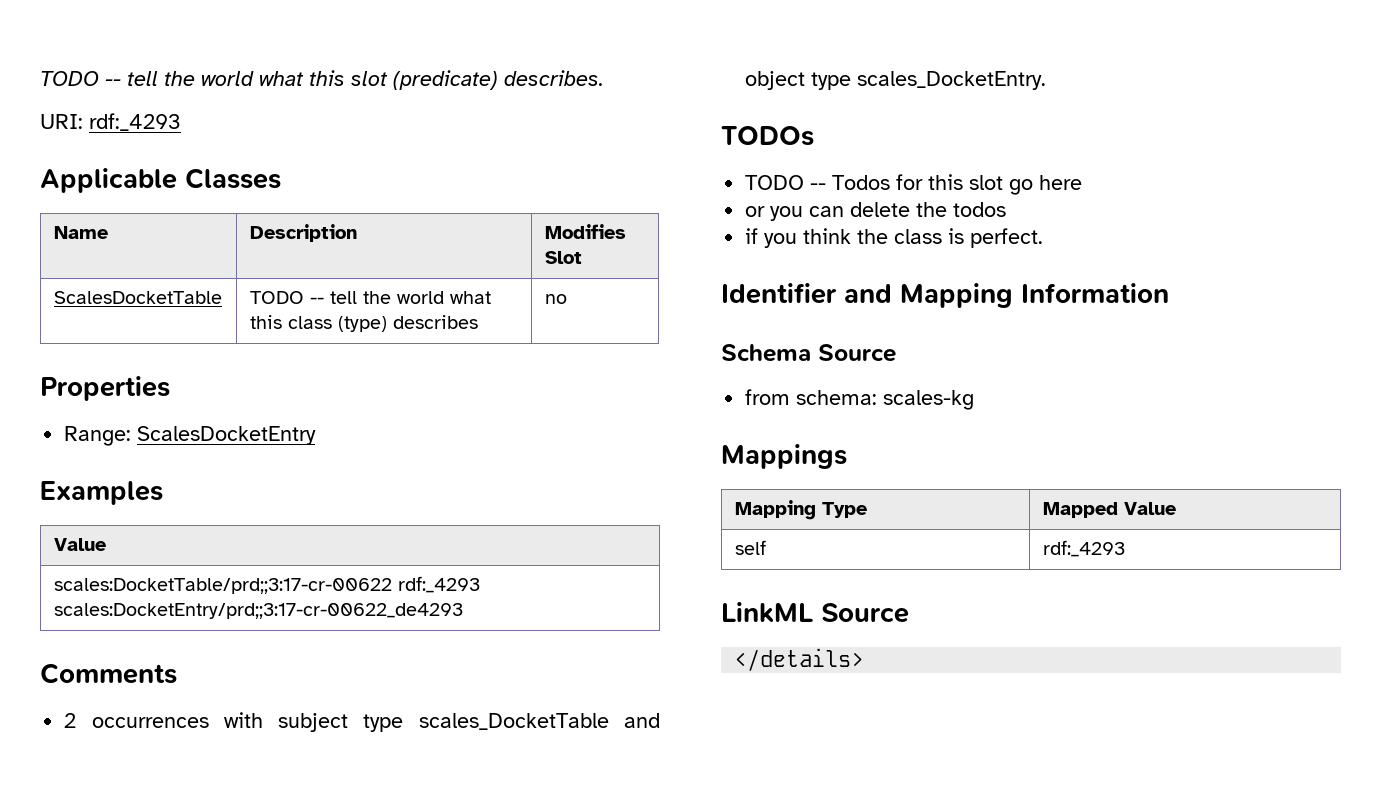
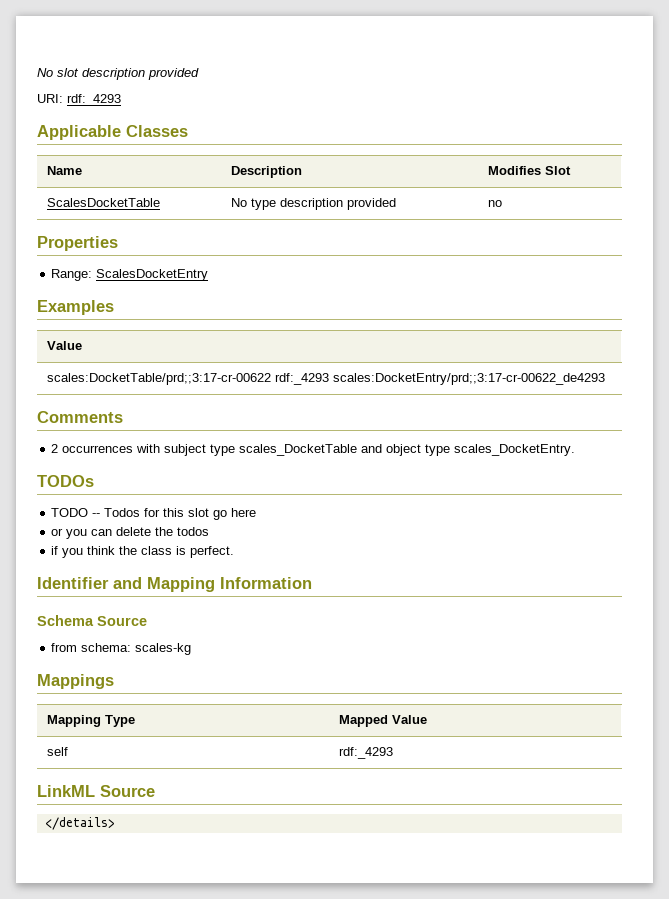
[40,70,604,90] TODO -- tell the world what this slot (predicate) describes. -> [37,68,199,80] No slot description provided
[249,291,491,304] [249,315,478,332] TODO -- tell the world what this class (type) describes -> [231,198,397,210] No type description provided

